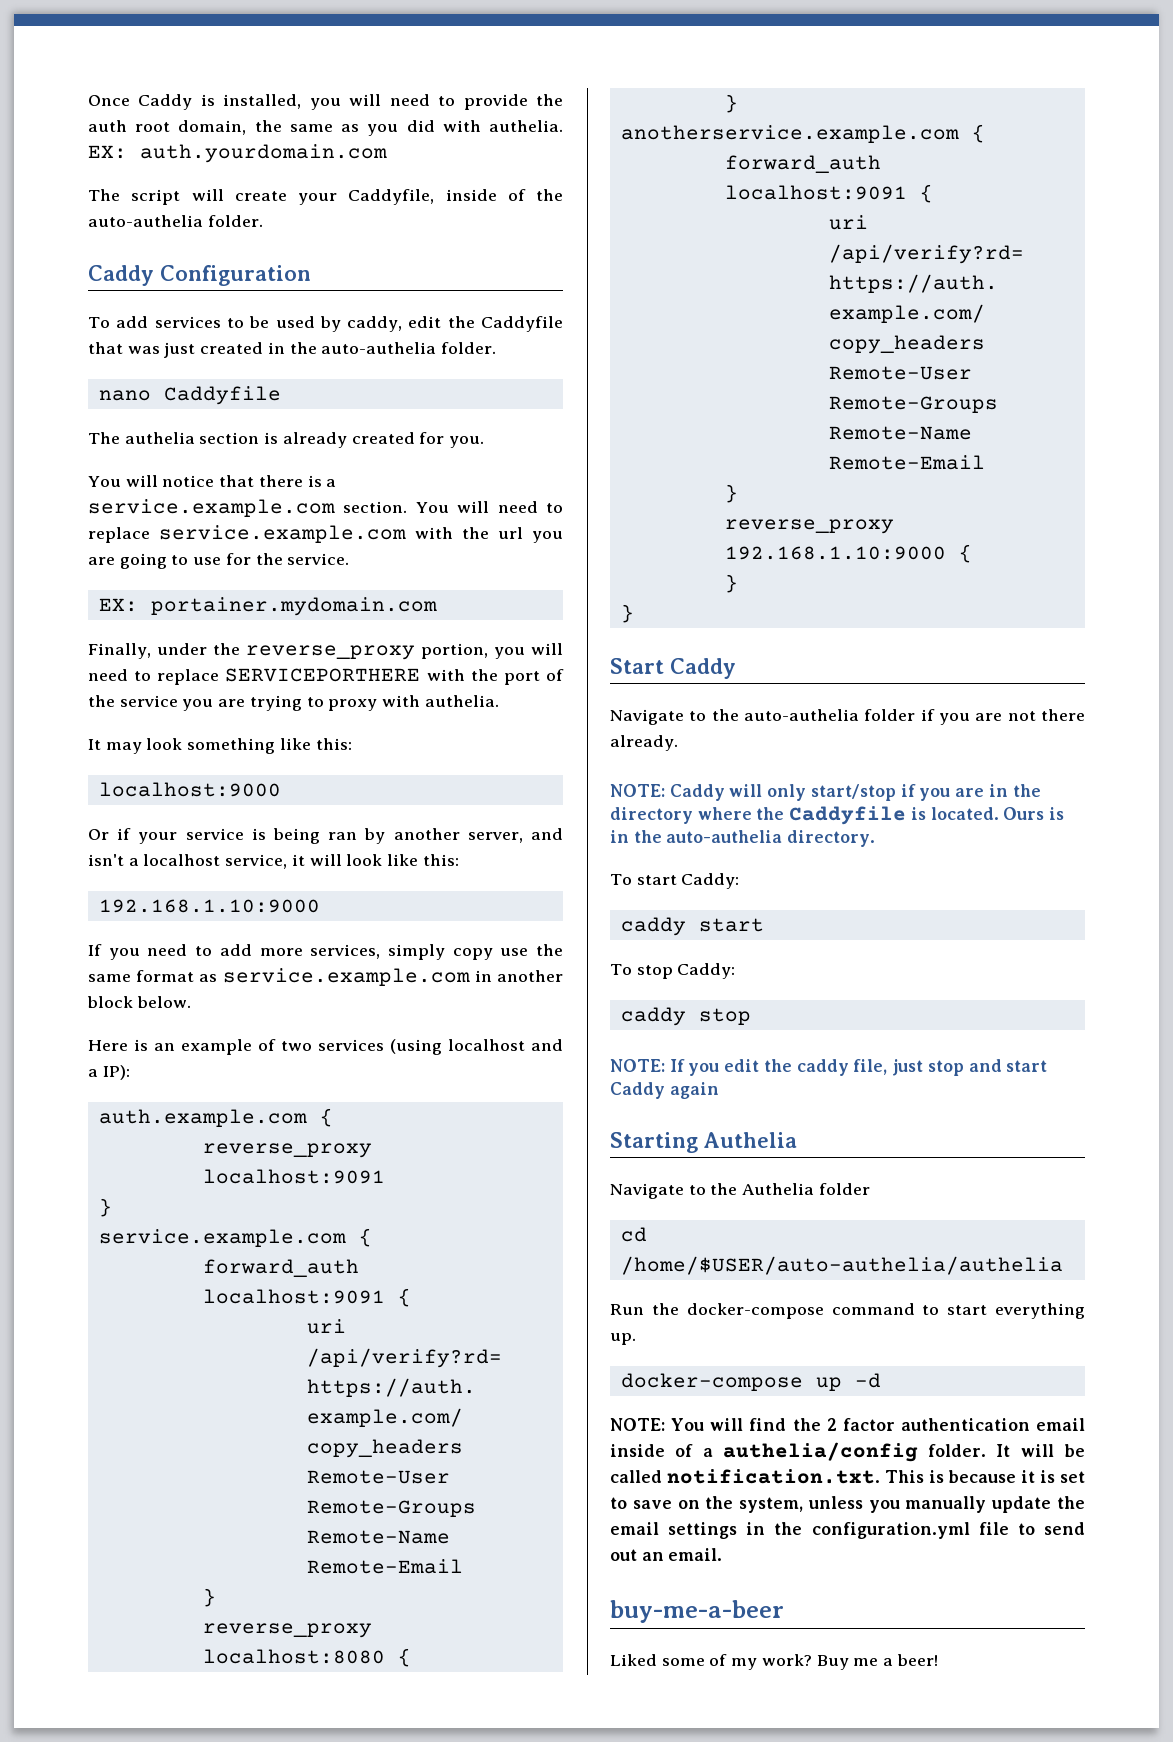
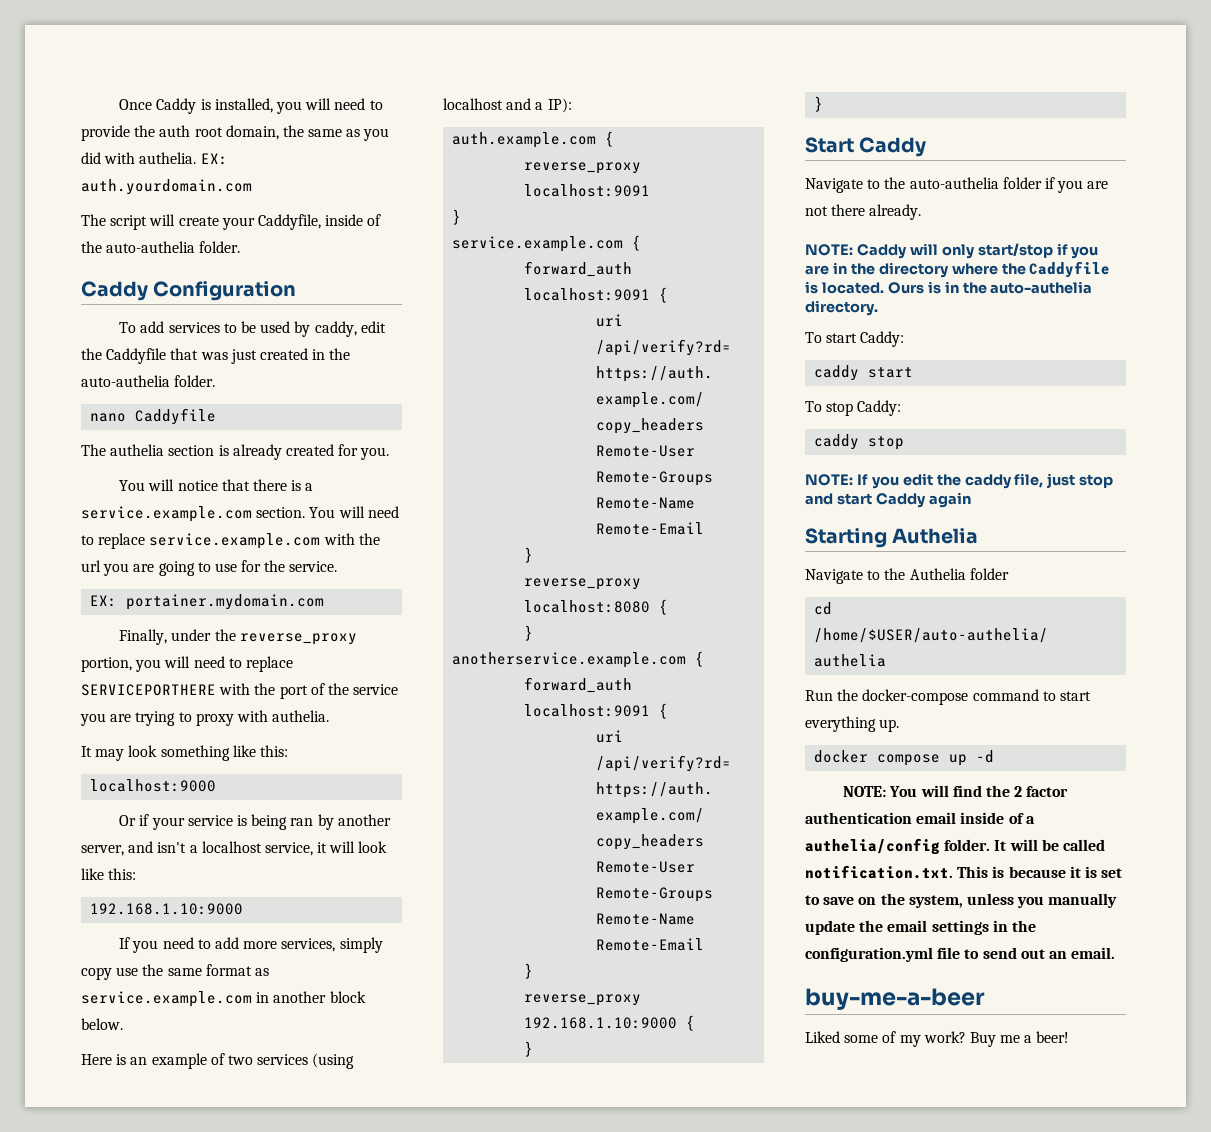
[620,1373,803,1391] docker-compose -> [814,750,941,766] docker compose

